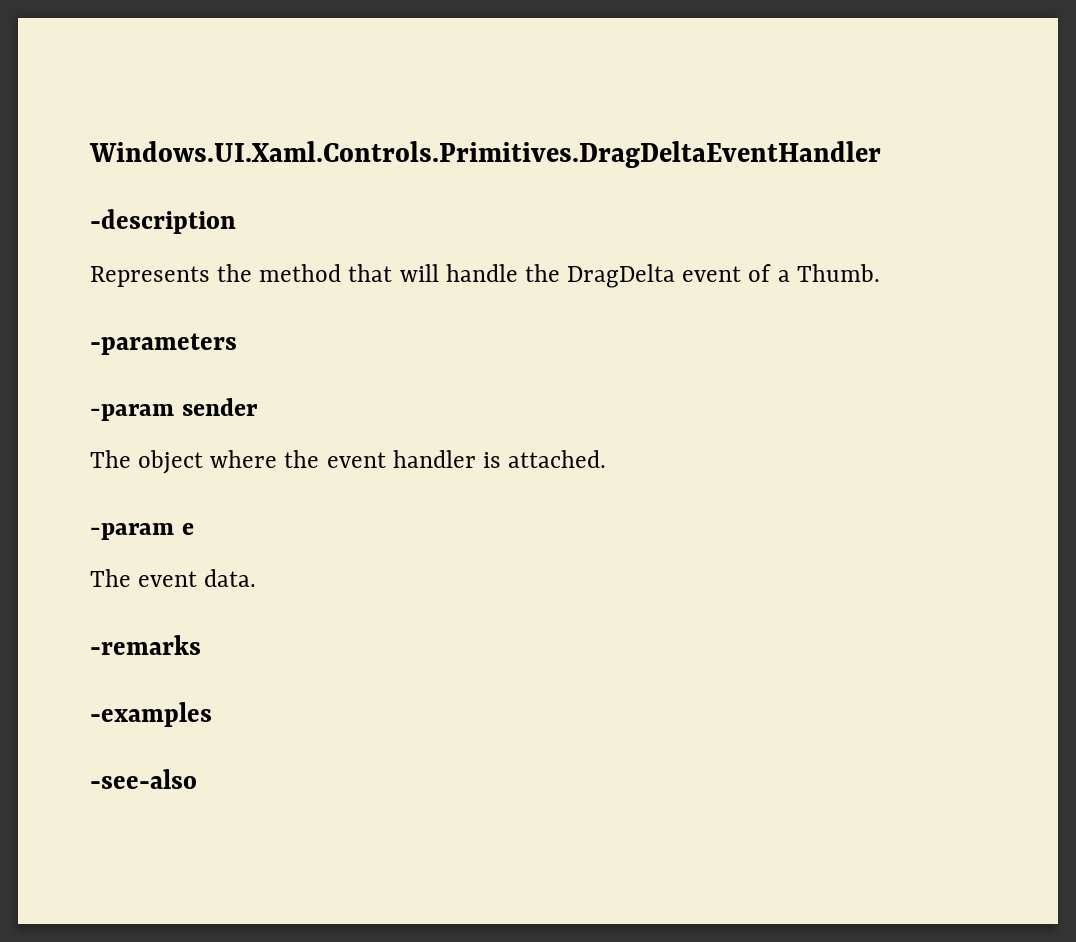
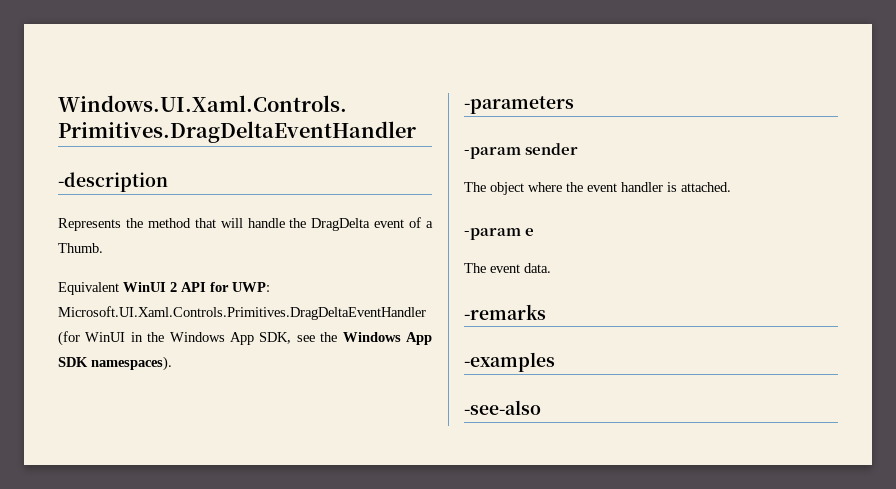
(880, 273) none -> [58,282,270,295] [58,306,426,320] [58,331,432,346] [58,356,172,371] // Equivalent WinUI 2 API for UWP: Microsoft.UI.Xaml.Controls.Primitives.DragDeltaEventHandler (for WinUI in the Windows App SDK, see the Windows App SDK namespaces).

